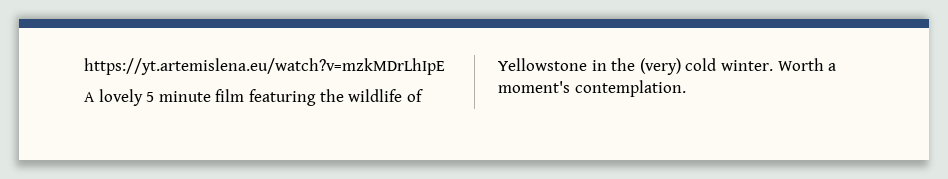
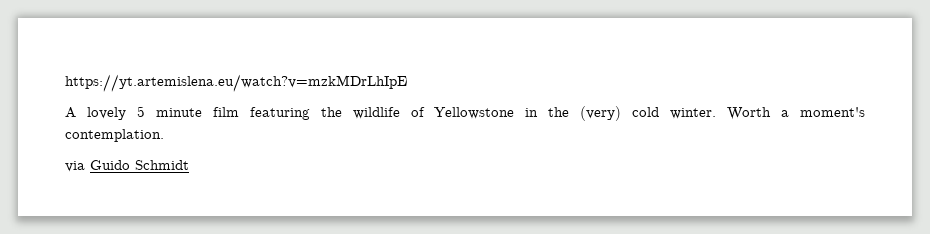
(686, 88) none -> [65,160,189,172] // via Guido Schmidt

